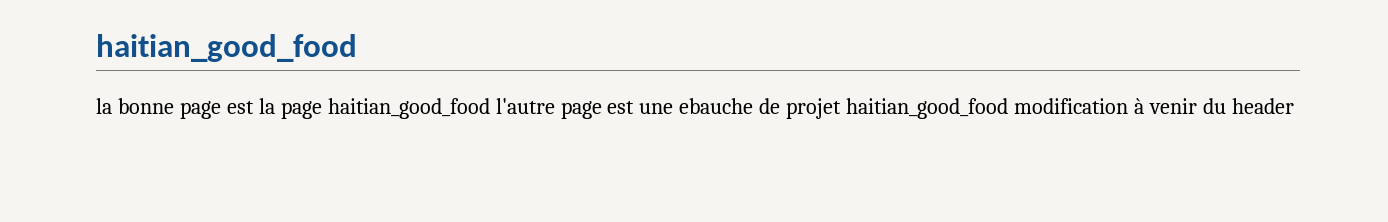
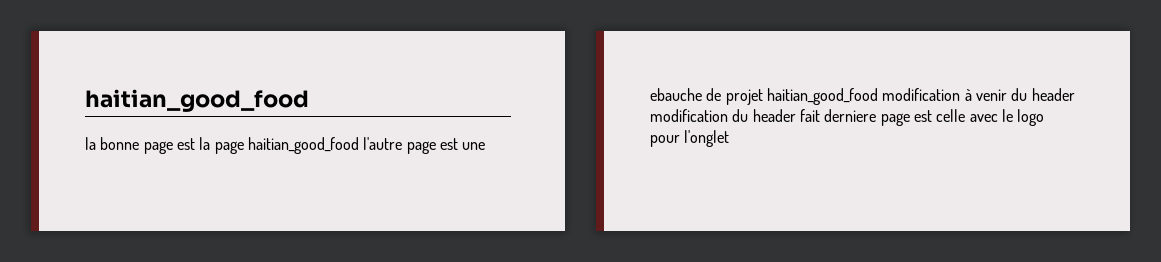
(1294, 106) none -> [650,109,1045,126] [650,130,730,147] modification du header fait derniere page est celle avec le logo pour l'onglet

